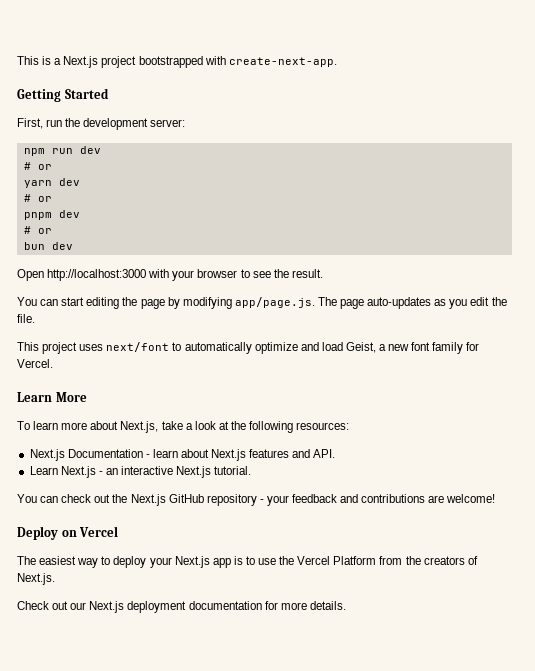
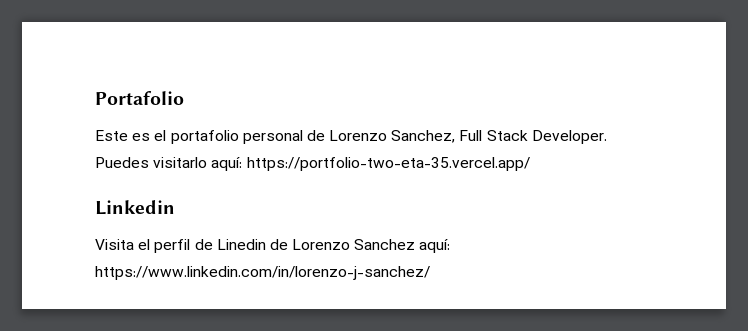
[17,56,337,68] [17,88,109,102] [17,118,186,130] [23,146,101,156] [23,162,52,170] [23,178,80,188] [23,194,52,202] [23,210,80,220] [23,226,52,234] [23,242,73,250] [17,269,323,281] [17,297,507,309] [17,314,35,323] [17,342,480,354] [17,359,53,368] [17,392,87,402] [17,421,350,433] [29,449,336,461] [29,466,252,478] [17,494,496,506] [17,526,119,540] [17,556,478,568] [17,573,55,585] [17,601,346,613] This is a Next.js project bootstrapped with create-next-app. // Getting Started // First, run the development server: // npm run dev // # or // yarn dev // # or // pnpm dev // # or // bun dev // Open http://localhost:3000 with your browser to see the result. // You can start editing the page by modifying app/page.js. The page auto-updates as you edit the file. // This project uses next/font to automatically optimize and load Geist, a new font family for Vercel. // Learn More // To learn more about Next.js, take a look at the following resources: // Next.js Documentation - learn about Next.js features and API. // Learn Next.js - an interactive Next.js tutorial. // You can check out the Next.js GitHub repository - your feedback and contributions are welcome! // Deploy on Vercel // The easiest way to deploy your Next.js app is to use the Vercel Platform from the creators of Next.js. // Check out our Next.js deployment documentation for more details. -> [95,91,184,105] [95,130,607,144] [95,157,530,171] [95,200,175,215] [95,239,451,253] [95,266,430,280] Portafolio // Este es el portafolio personal de Lorenzo Sanchez, Full Stack Developer. Puedes visitarlo aquí: https://portfolio-two-eta-35.vercel.app/ // Linkedin // Visita el perfil de Linedin de Lorenzo Sanchez aquí: https://www.linkedin.com/in/lorenzo-j-sanchez/

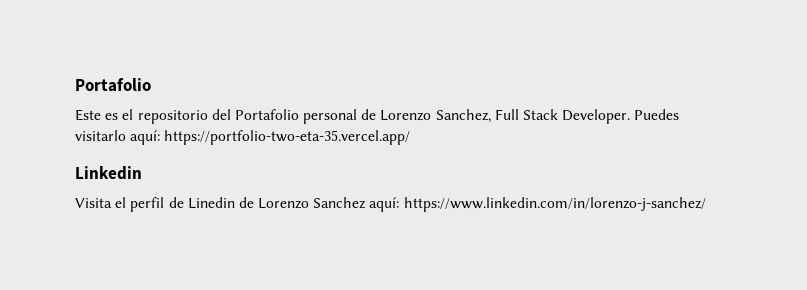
[170,130,239,144] portafolio -> [137,109,299,124] repositorio del Portafolio

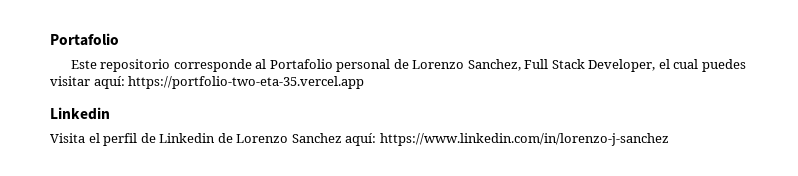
[105,109,231,124] es el repositorio del -> [100,59,267,72] repositorio corresponde al
[562,109,680,124] [75,130,411,145] Developer. Puedes visitarlo aquí: https://portfolio-two-eta-35.vercel.app/ -> [588,59,746,72] [50,76,365,89] Developer, el cual puedes visitar aquí: https://portfolio-two-eta-35.vercel.app
[187,197,235,209] Linedin -> [159,133,216,143] Linkedin
[403,197,706,212] https://www.linkedin.com/in/lorenzo-j-sanchez/ -> [379,133,669,146] https://www.linkedin.com/in/lorenzo-j-sanchez

